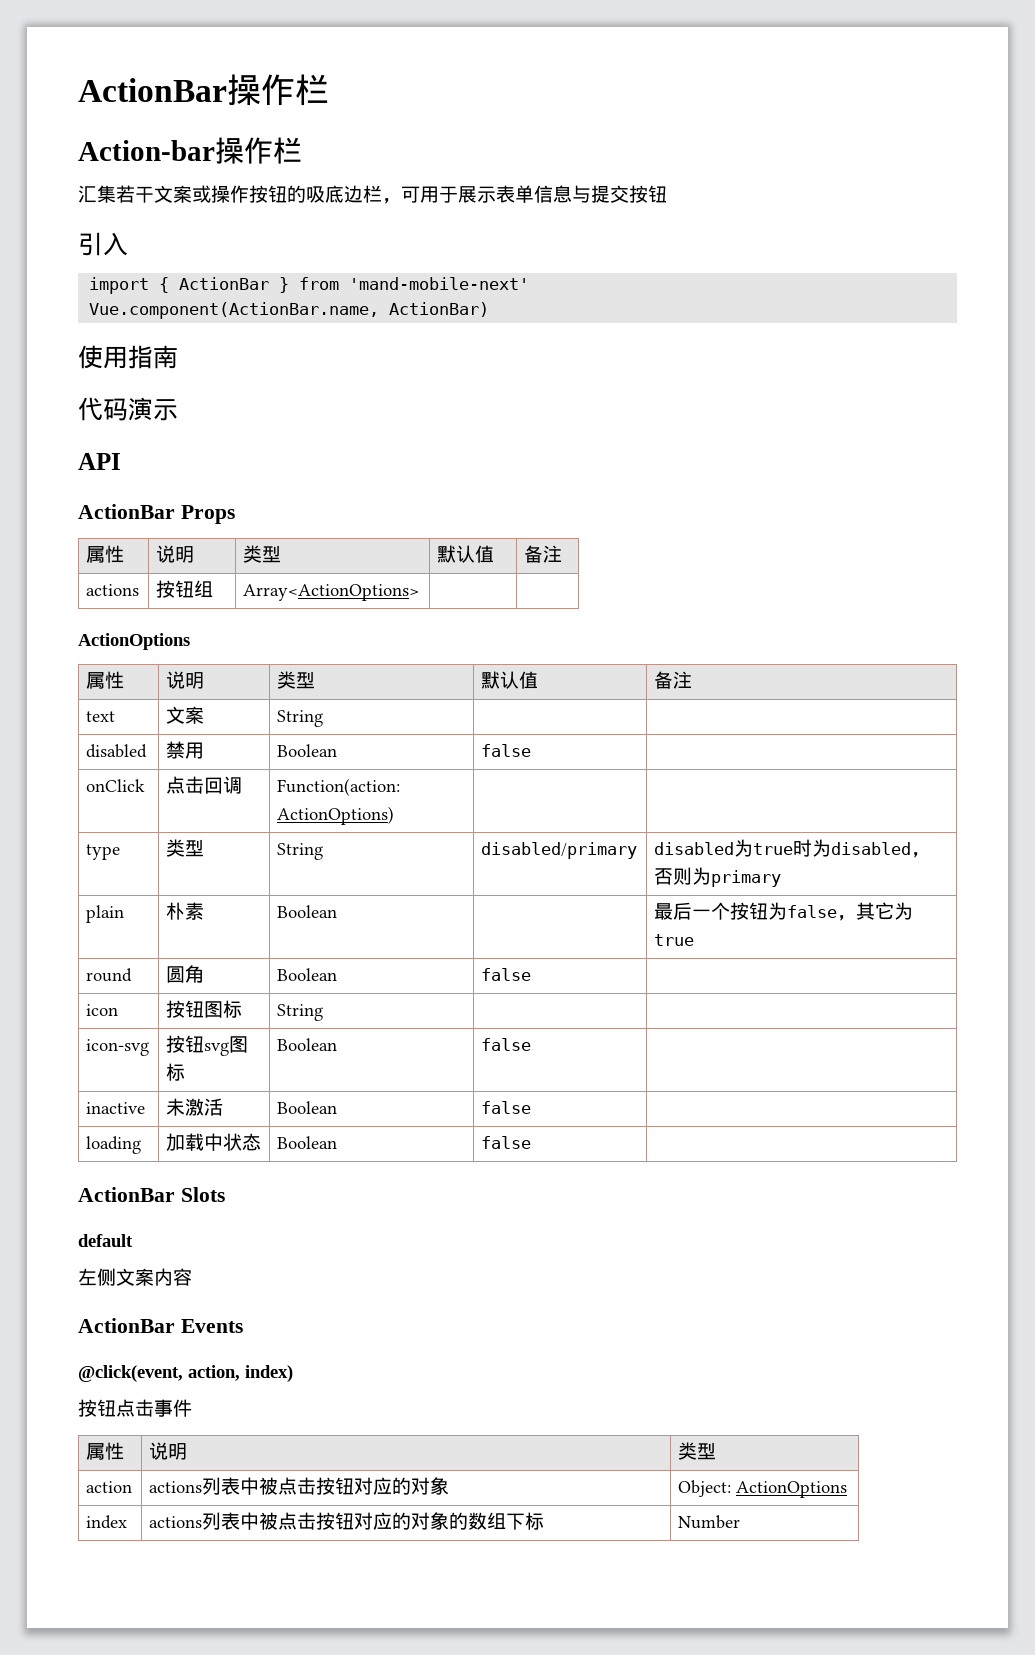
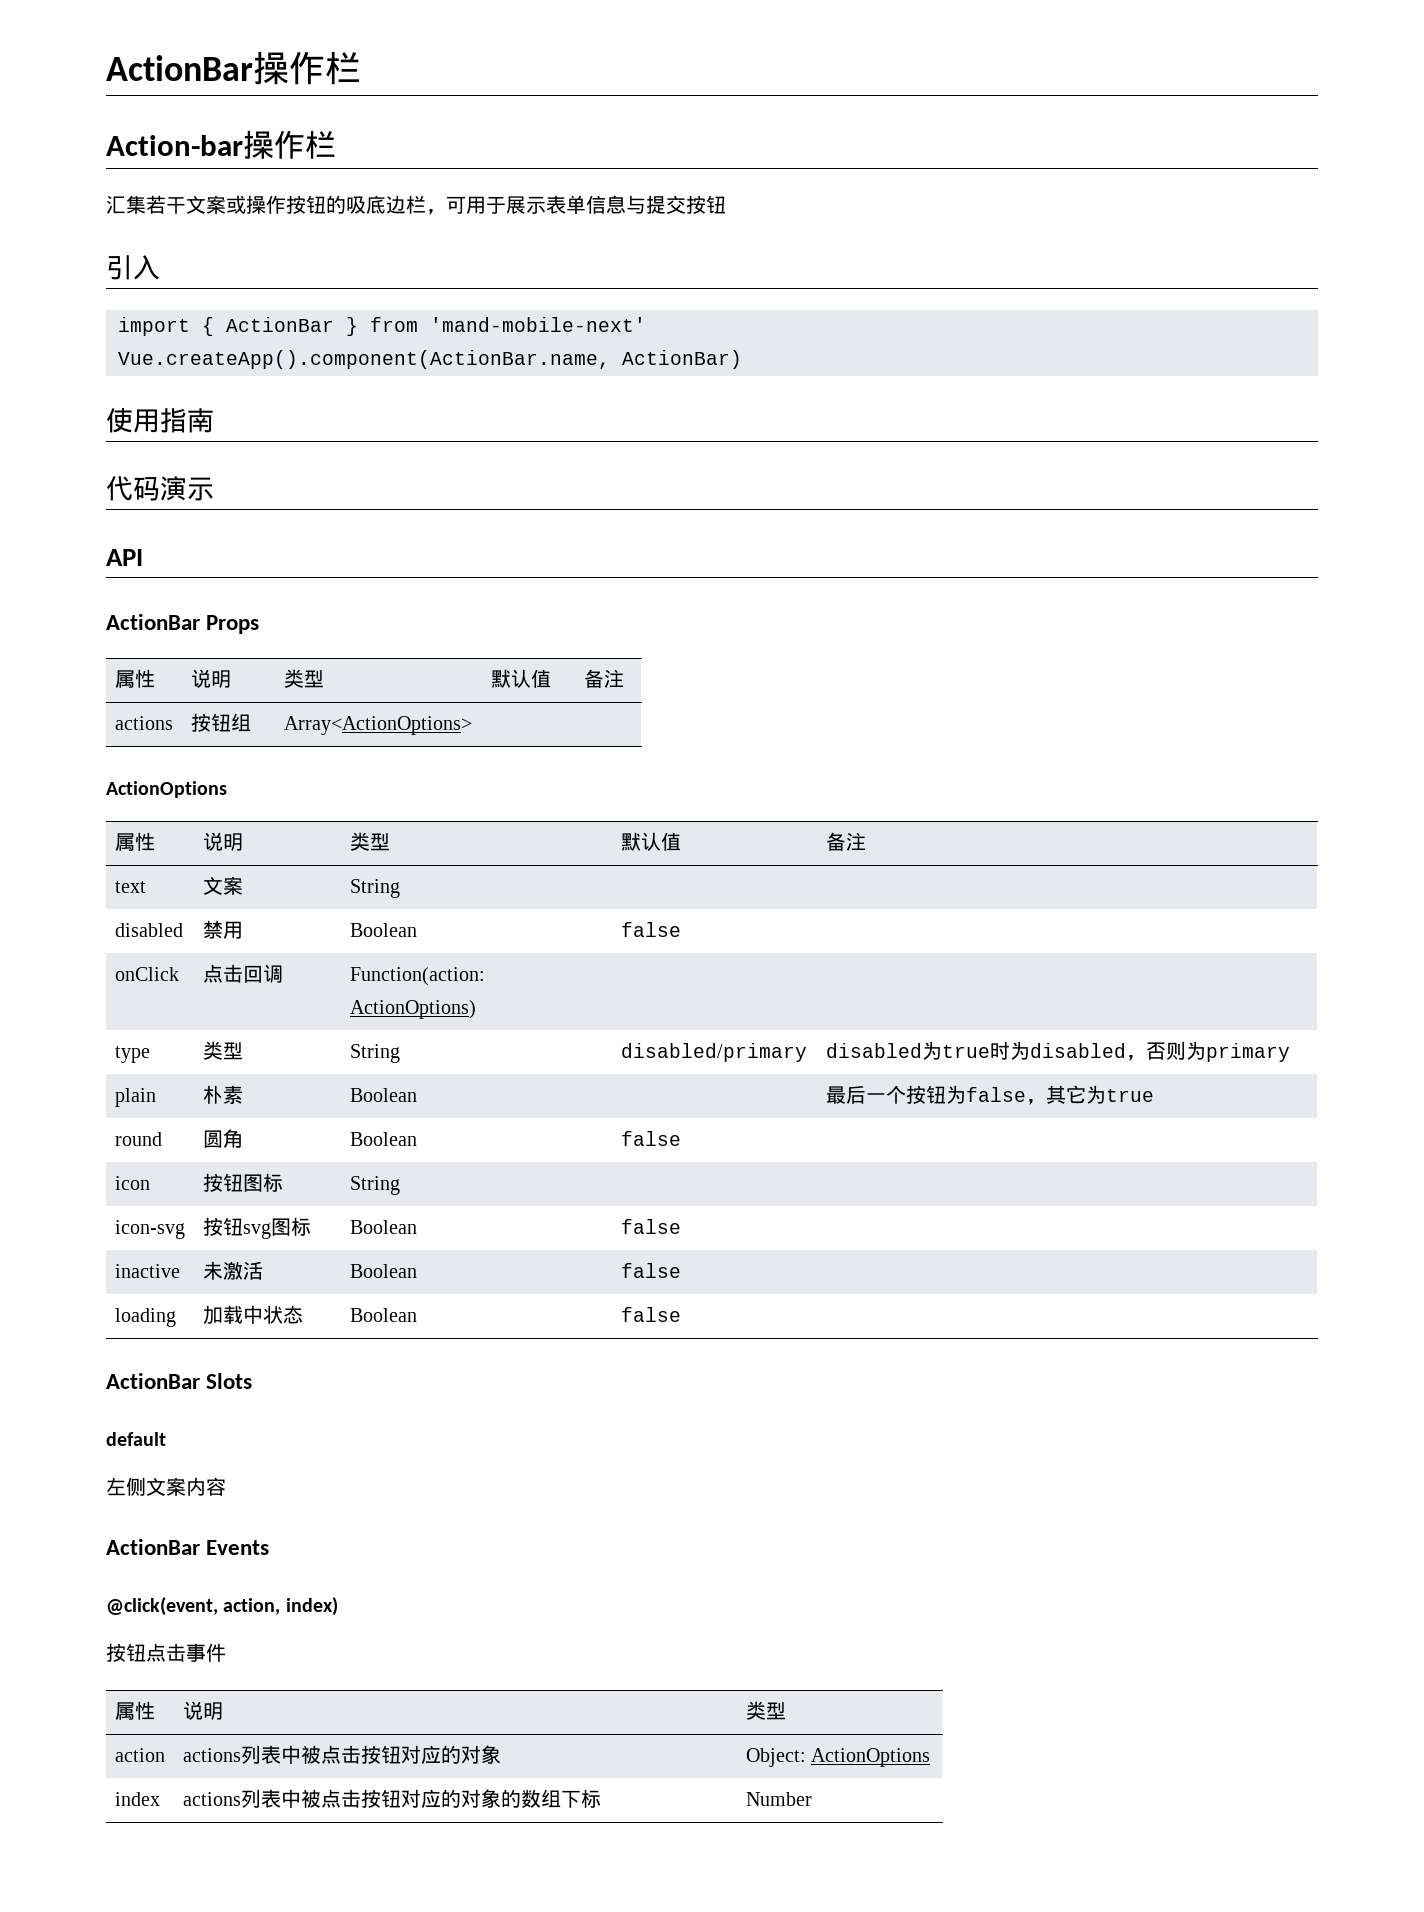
[89,302,380,319] Vue.component(ActionBar.name, -> [118,350,610,369] Vue.createApp().component(ActionBar.name,

